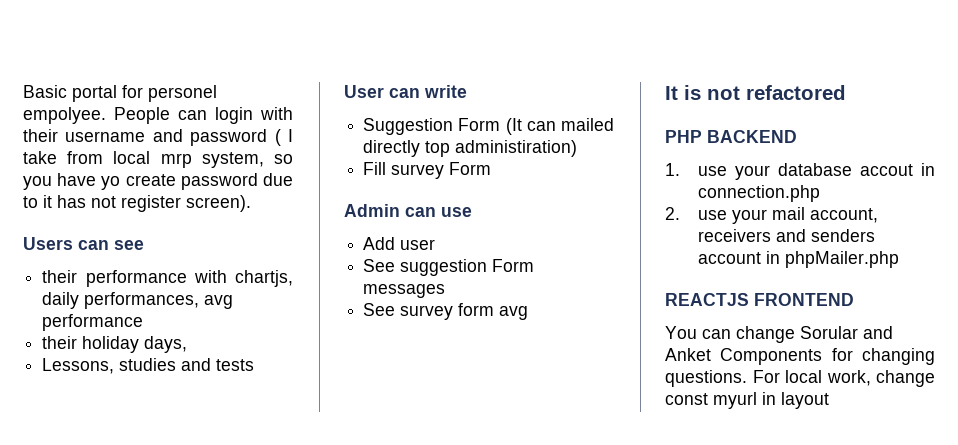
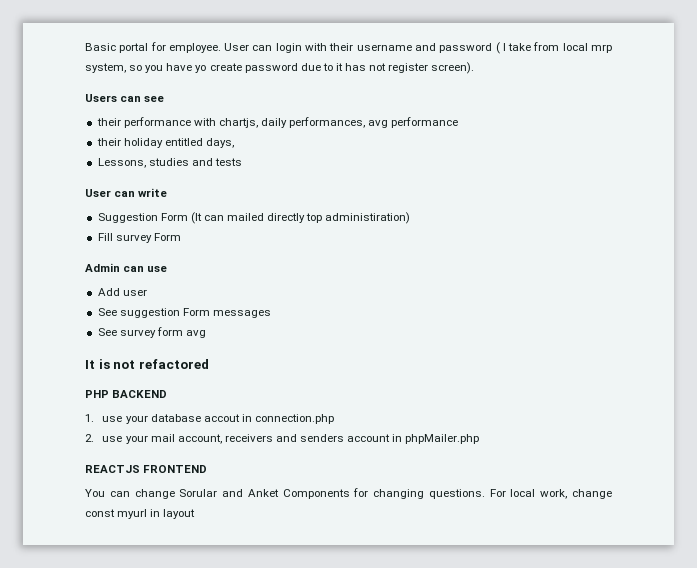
[148,85,217,102] [23,107,170,124] personel empolyee. People -> [168,43,250,53] employee. User
(140, 344) none -> [164,138,203,146] entitled

